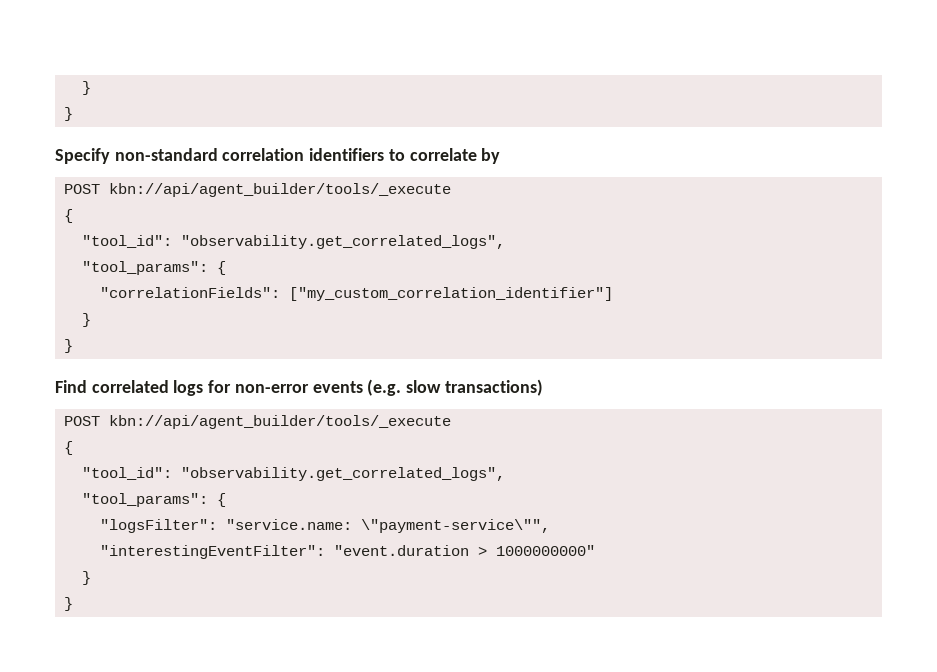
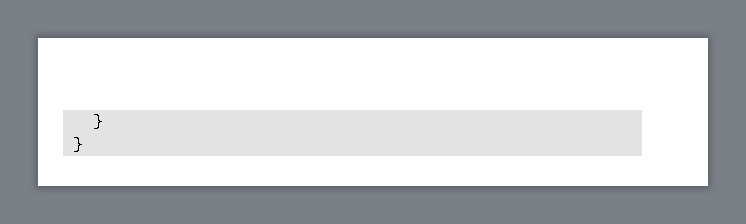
[82,81,92,95] [64,107,74,121] [55,148,501,164] [64,183,452,197] [64,209,74,223] [82,235,506,249] [82,261,227,275] [100,287,614,301] [82,313,92,327] [64,339,74,353] [55,379,543,396] [64,415,452,429] [64,441,74,455] [82,467,506,481] [82,493,227,507] [100,519,551,533] [100,545,596,559] [82,571,92,585] [64,597,74,611] } // } // Specify non-standard correlation identifiers to correlate by // POST kbn://api/agent_builder/tools/_execute // { // "tool_id": "observability.get_correlated_logs", // "tool_params": { // "correlationFields": ["my_custom_correlation_identifier"] // } // } // Find correlated logs for non-error events (e.g. slow transactions) // POST kbn://api/agent_builder/tools/_execute // { // "tool_id": "observability.get_correlated_logs", // "tool_params": { // "logsFilter": "service.name: \"payment-service\"", // "interestingEventFilter": "event.duration > 1000000000" // } // } -> [92,113,103,131] [72,136,83,154] } // }

